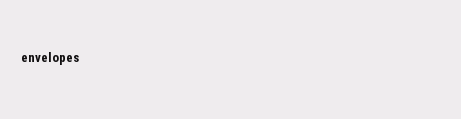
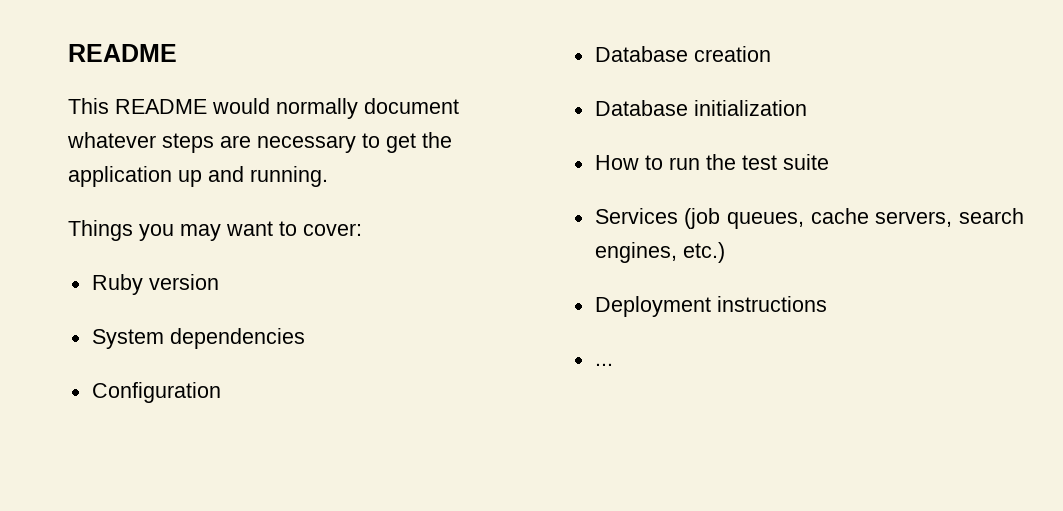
[21,52,79,65] envelopes -> [68,44,177,62] [68,98,459,119] [67,132,452,153] [68,166,328,187] [68,220,362,241] [91,274,219,295] [91,328,305,349] [91,382,221,403] [594,46,771,62] [594,100,807,116] [594,154,829,170] [594,208,1024,229] [594,242,725,263] [594,296,827,317] [594,363,613,366] README // This README would normally document whatever steps are necessary to get the application up and running. // Things you may want to cover: // Ruby version // System dependencies // Configuration // Database creation // Database initialization // How to run the test suite // Services (job queues, cache servers, search engines, etc.) // Deployment instructions // ...

